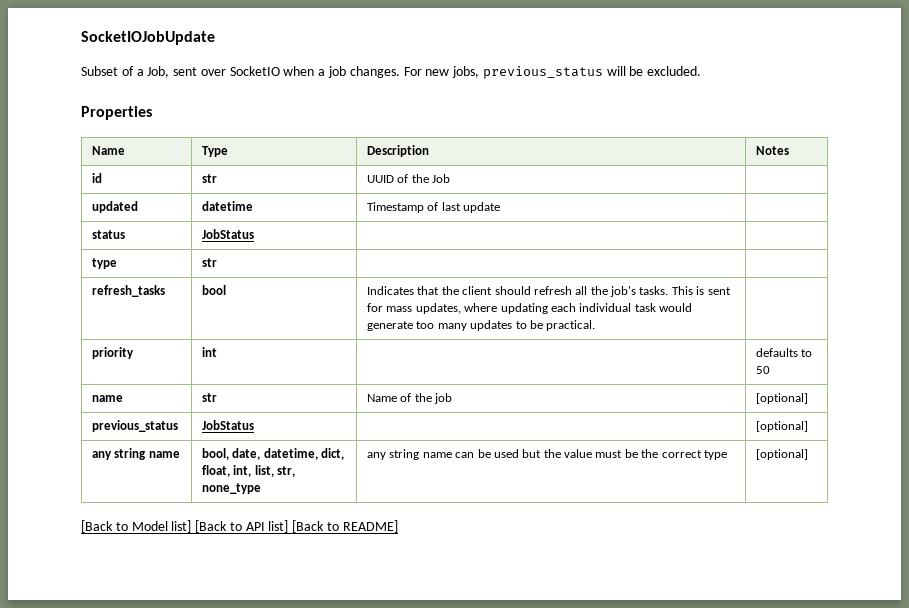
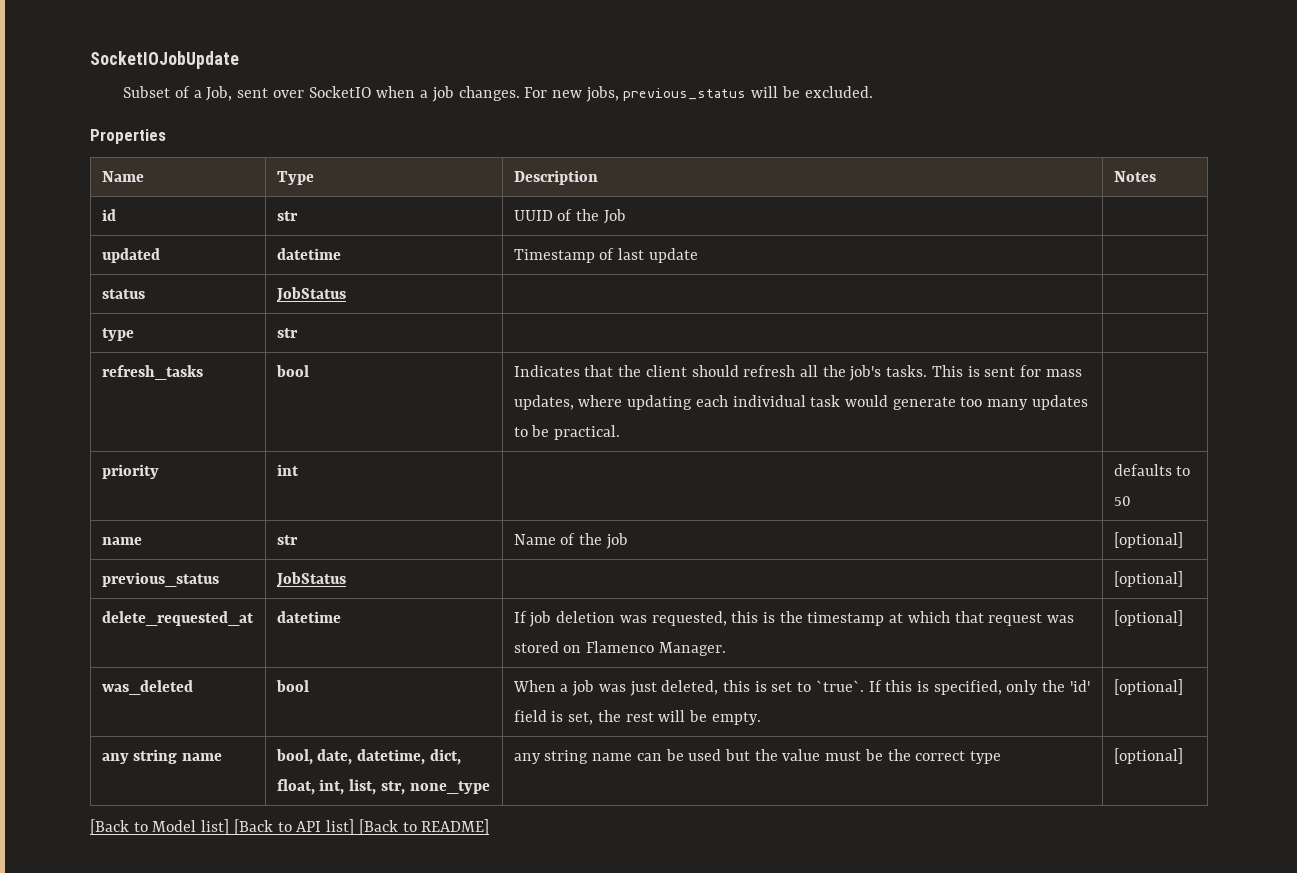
(809, 426) none -> [101,611,254,626] [276,611,341,623] [513,611,1075,627] [513,641,726,656] [1113,610,1183,626] [101,680,193,695] [275,680,309,692] [512,680,1090,696] [513,710,761,725] [1113,679,1183,695] // delete_requested_at | datetime | If job deletion was requested, this is the timestamp at which that request was stored on Flamenco Manager. | [optional] // was_deleted | bool | When a job was just deleted, this is set to `true`. If this is specified, only the 'id' field is set, the rest will be empty. | [optional]

